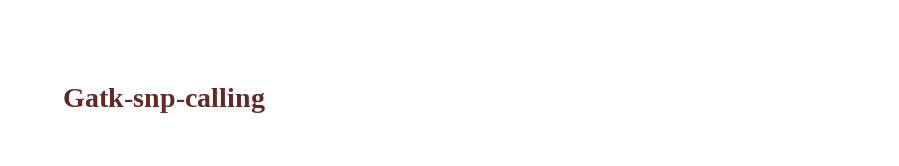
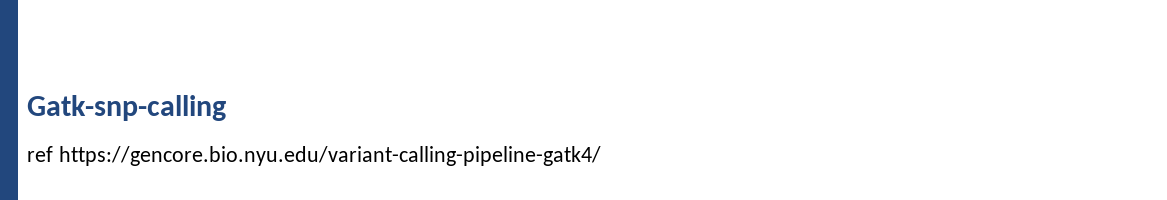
(265, 100) none -> [27,146,601,166] // ref https://gencore.bio.nyu.edu/variant-calling-pipeline-gatk4/

